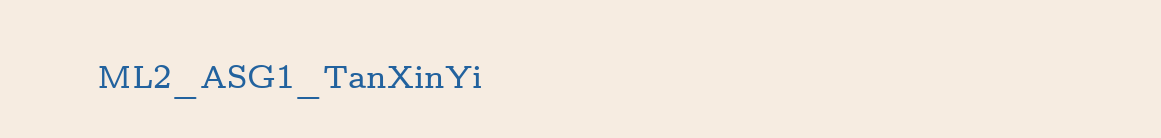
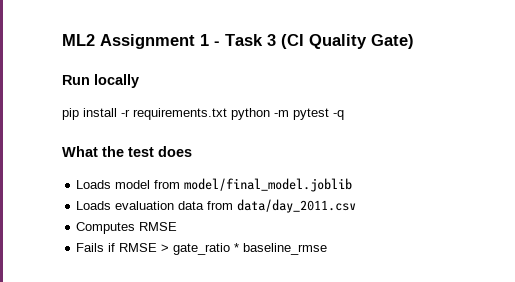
[97,65,482,99] ML2_ASG1_TanXinYi -> [62,34,414,49] [62,74,139,88] [62,108,344,120] [62,146,192,157] [76,178,353,192] [76,199,357,213] [76,222,178,234] [76,243,328,255] ML2 Assignment 1 - Task 3 (CI Quality Gate) // Run locally // pip install -r requirements.txt python -m pytest -q // What the test does // Loads model from model/final_model.joblib // Loads evaluation data from data/day_2011.csv // Computes RMSE // Fails if RMSE > gate_ratio * baseline_rmse

